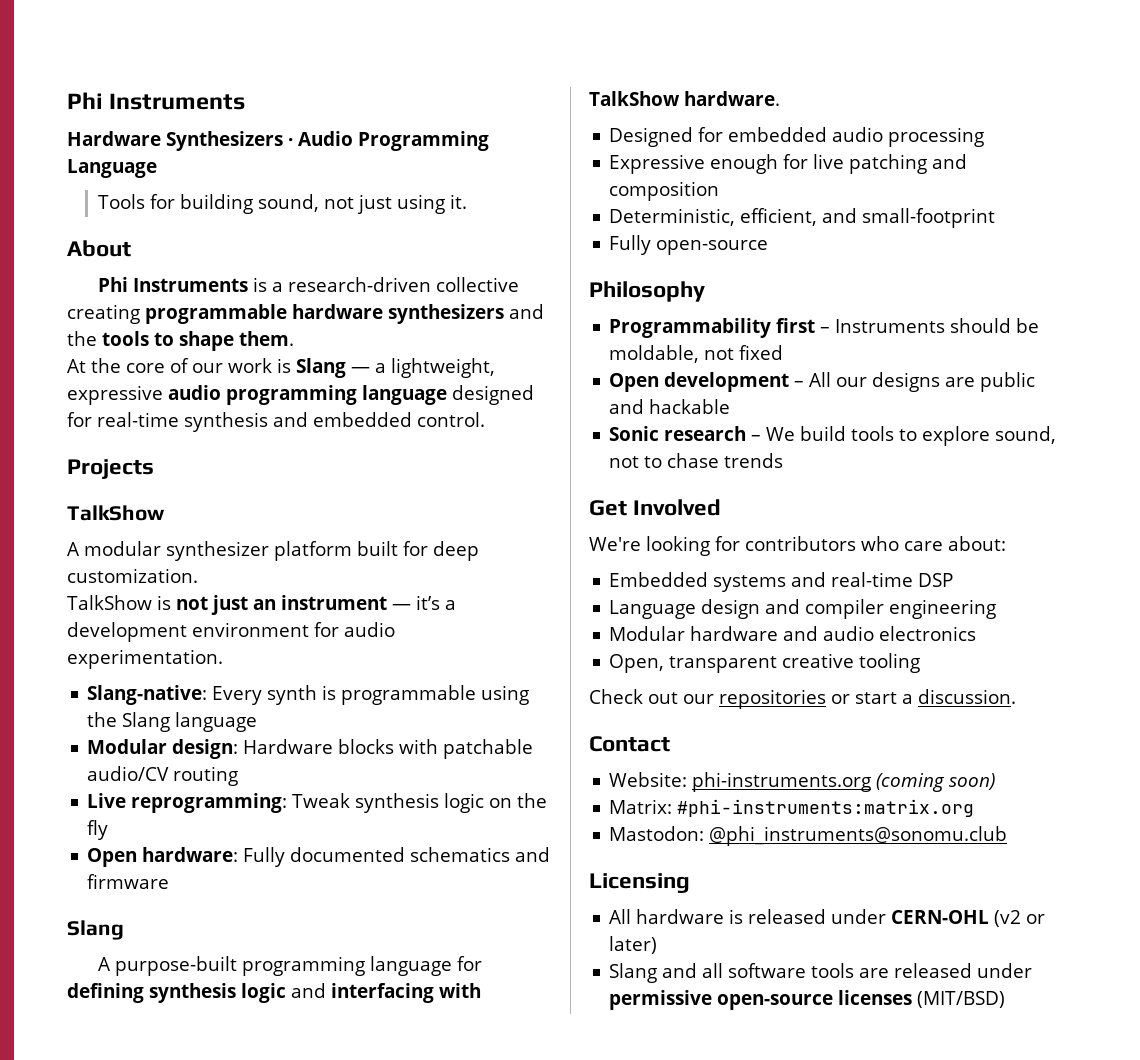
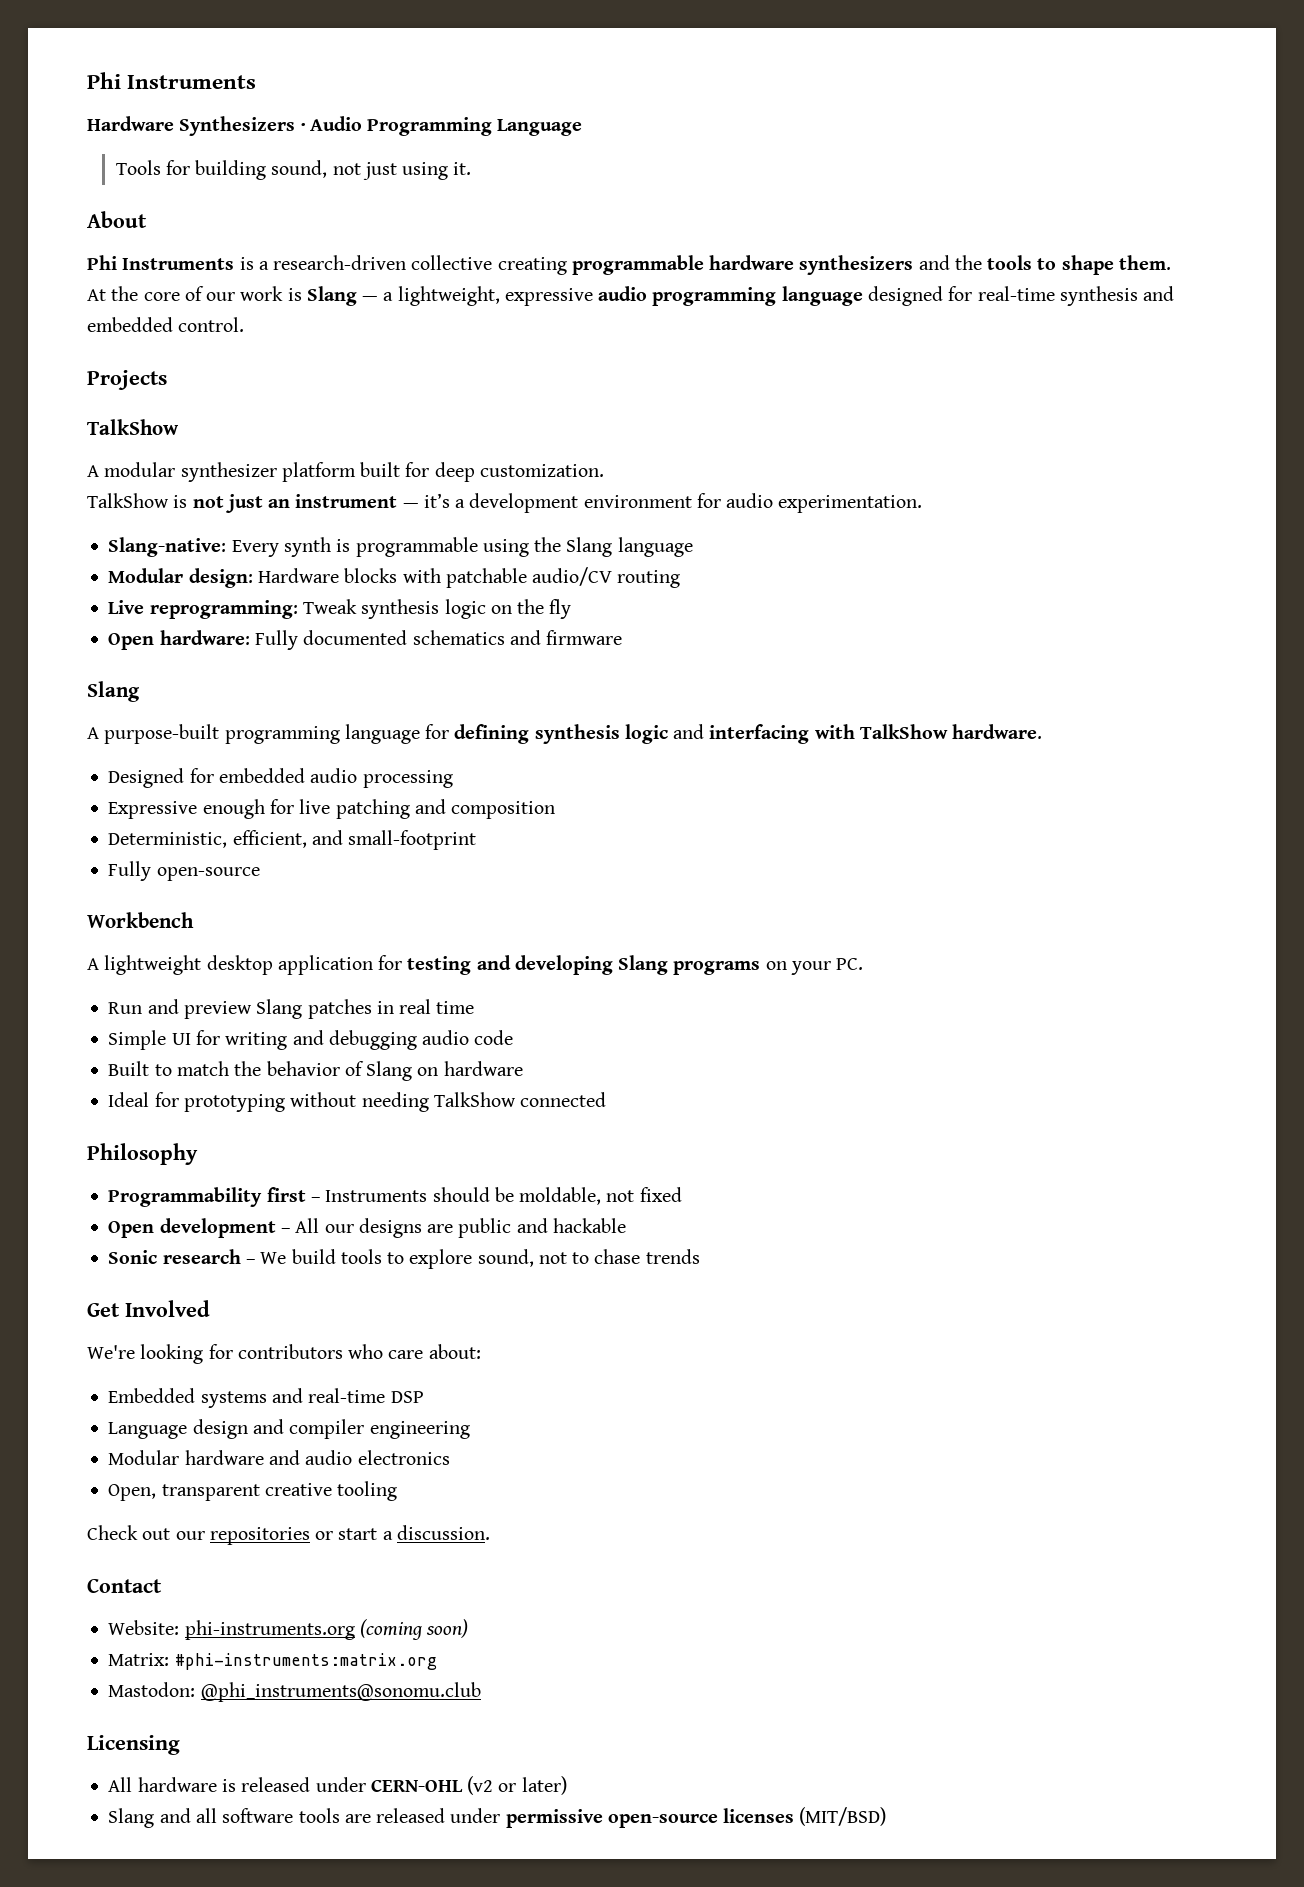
(769, 247) none -> [87,912,194,928] [87,955,864,975] [108,999,475,1019] [108,1030,514,1050] [108,1061,523,1081] [108,1092,607,1112] // Workbench // A lightweight desktop application for testing and developing Slang programs on your PC. // Run and preview Slang patches in real time // Simple UI for writing and debugging audio code // Built to match the behavior of Slang on hardware // Ideal for prototyping without needing TalkShow connected

